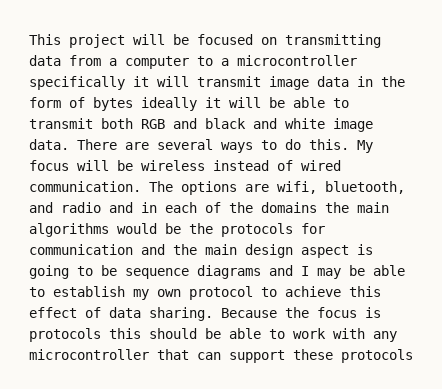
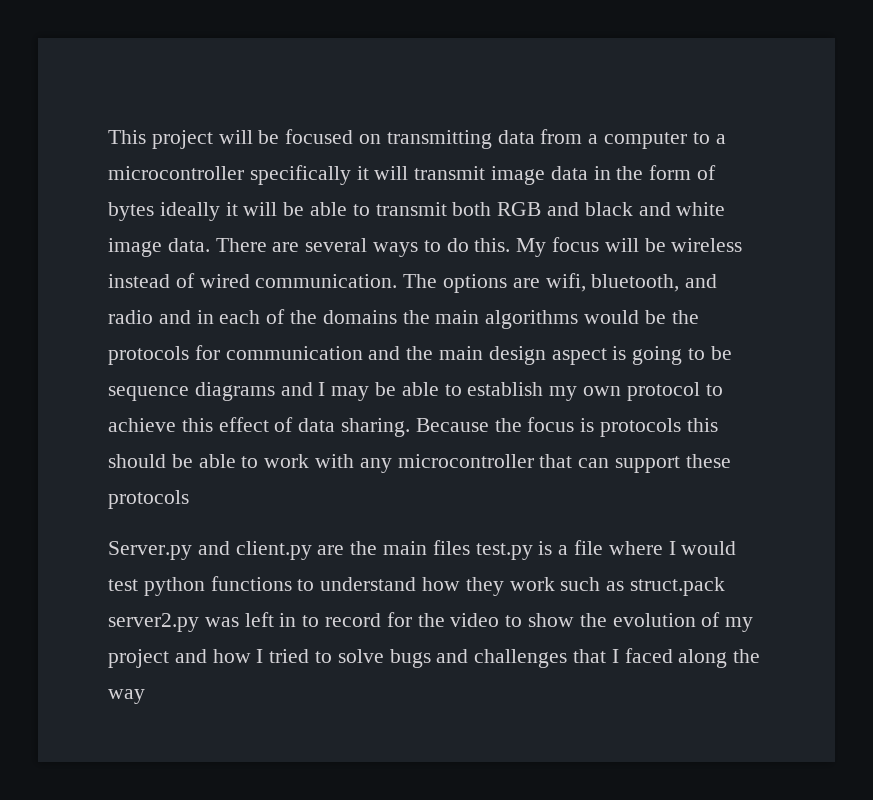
(413, 356) none -> [108,540,737,560] [108,576,726,596] [108,612,754,632] [108,648,761,668] [108,689,145,704] // Server.py and client.py are the main files test.py is a file where I would test python functions to understand how they work such as struct.pack server2.py was left in to record for the video to show the evolution of my project and how I tried to solve bugs and challenges that I faced along the way

